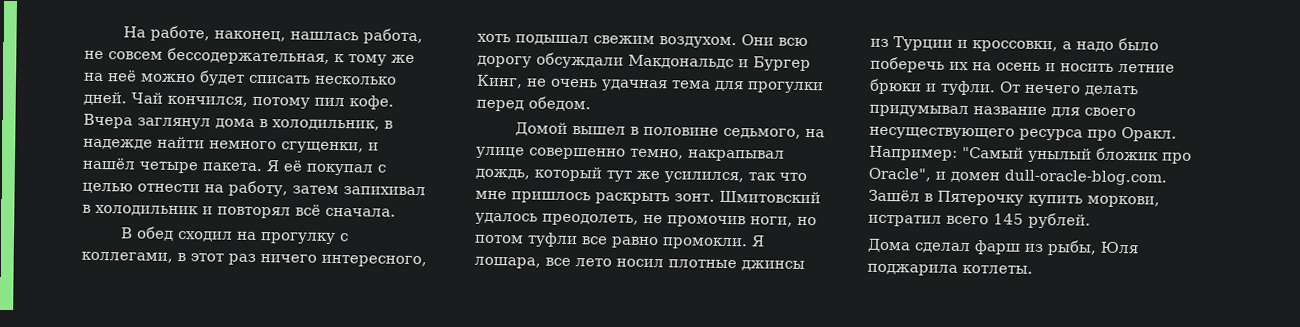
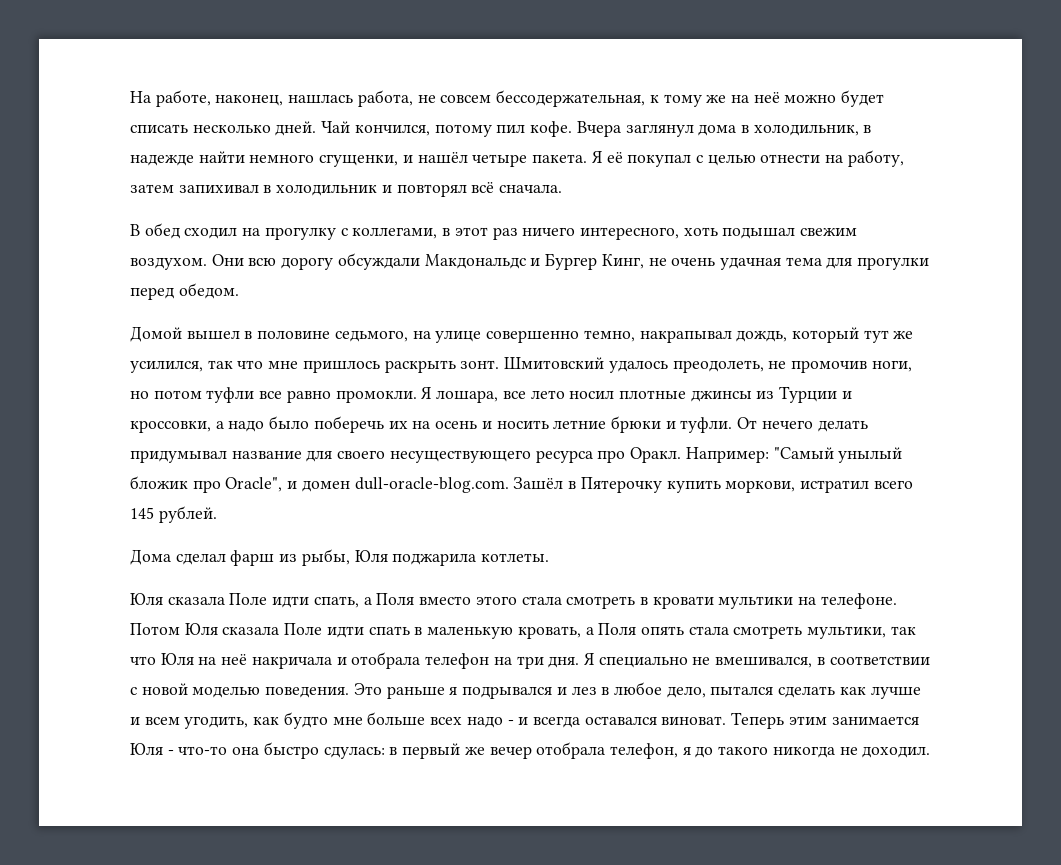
(1033, 269) none -> [130,593,897,609] [130,623,916,639] [130,652,930,669] [130,682,921,699] [130,712,919,729] [130,742,931,759] // Юля сказала Поле идти спать, а Поля вместо этого стала смотреть в кровати мультики на телефоне. Потом Юля сказала Поле идти спать в маленькую кровать, а Поля опять стала смотреть мультики, так что Юля на неё накричала и отобрала телефон на три дня. Я специально не вмешивался, в соответствии с новой моделью поведения. Это раньше я подрывался и лез в любое дело, пытался сделать как лучше и всем угодить, как будто мне больше всех надо - и всегда оставался виноват. Теперь этим занимается Юля - что-то она быстро сдулась: в первый же вечер отобрала телефон, я до такого никогда не доходил.

